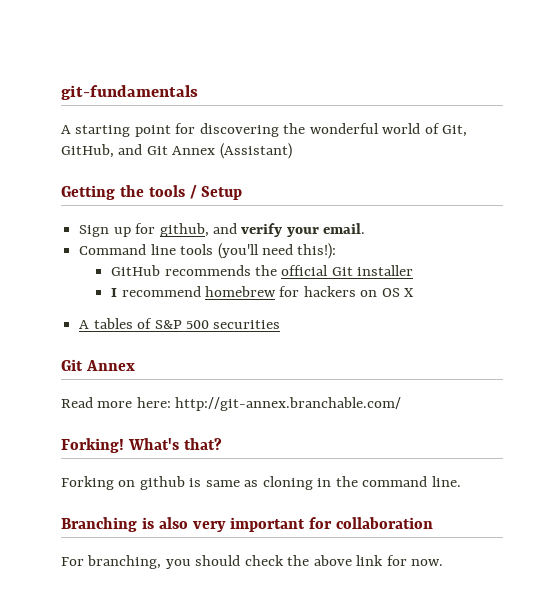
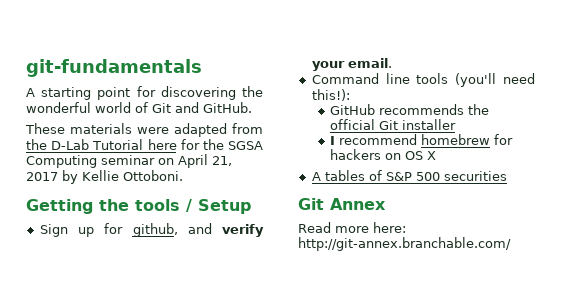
[442,125,468,137] [61,143,292,159] Git, GitHub, and Git Annex (Assistant) -> [152,102,252,113] [25,123,263,137] [26,139,263,150] [26,154,232,168] [26,170,183,184] Git and GitHub. // These materials were adapted from the D-Lab Tutorial here for the SGSA Computing seminar on April 21, 2017 by Kellie Ottoboni.
[61,438,222,453] [61,476,461,490] [61,517,434,532] [61,555,444,569] // Forking! What's that? // Forking on github is same as cloning in the command line. // Branching is also very important for collaboration // For branching, you should check the above link for now. -> (511, 244) none

